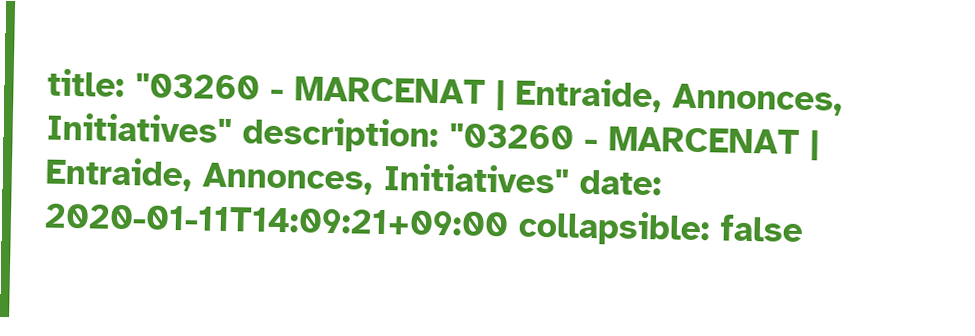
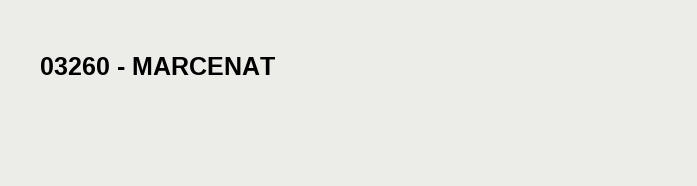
[47,68,843,116] [46,112,819,161] [45,156,662,196] [44,203,804,247] title: "03260 - MARCENAT | Entraide, Annonces, Initiatives" description: "03260 - MARCENAT | Entraide, Annonces, Initiatives" date: 2020-01-11T14:09:21+09:00 collapsible: false -> [40,57,275,75] 03260 - MARCENAT

